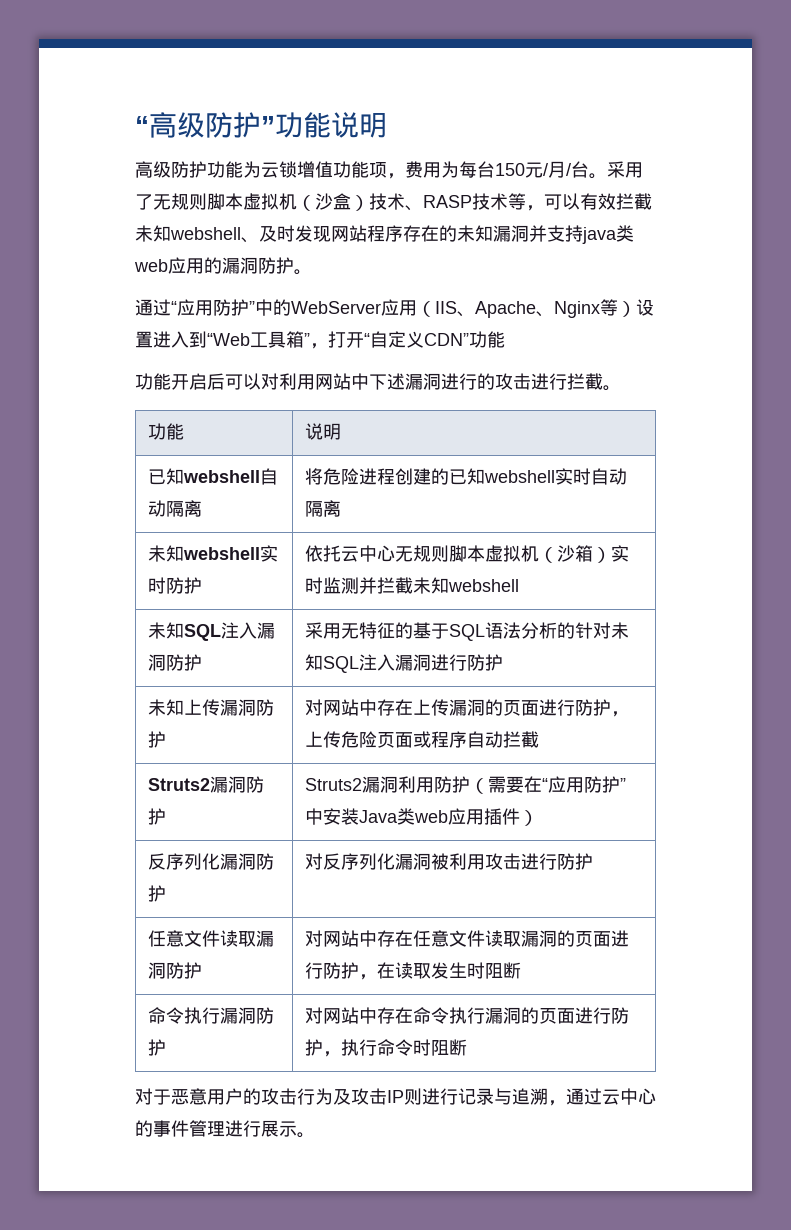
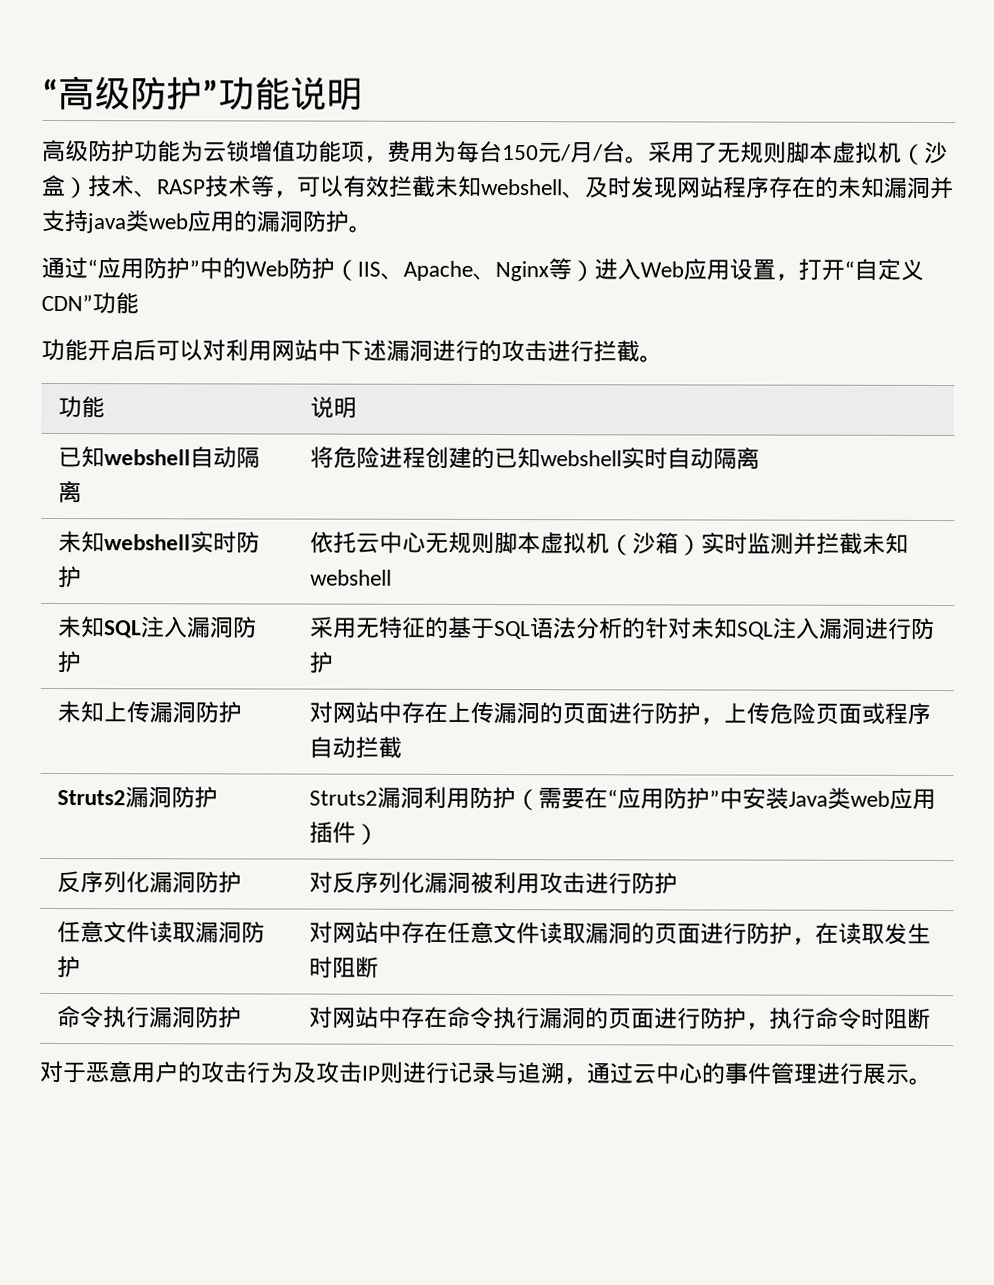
[291,299,417,316] WebServer应用 -> [245,257,335,280] Web防护
[636,299,654,316] [135,331,310,348] 设置进入到“Web工具箱” -> [594,258,776,281] 进入Web应用设置

